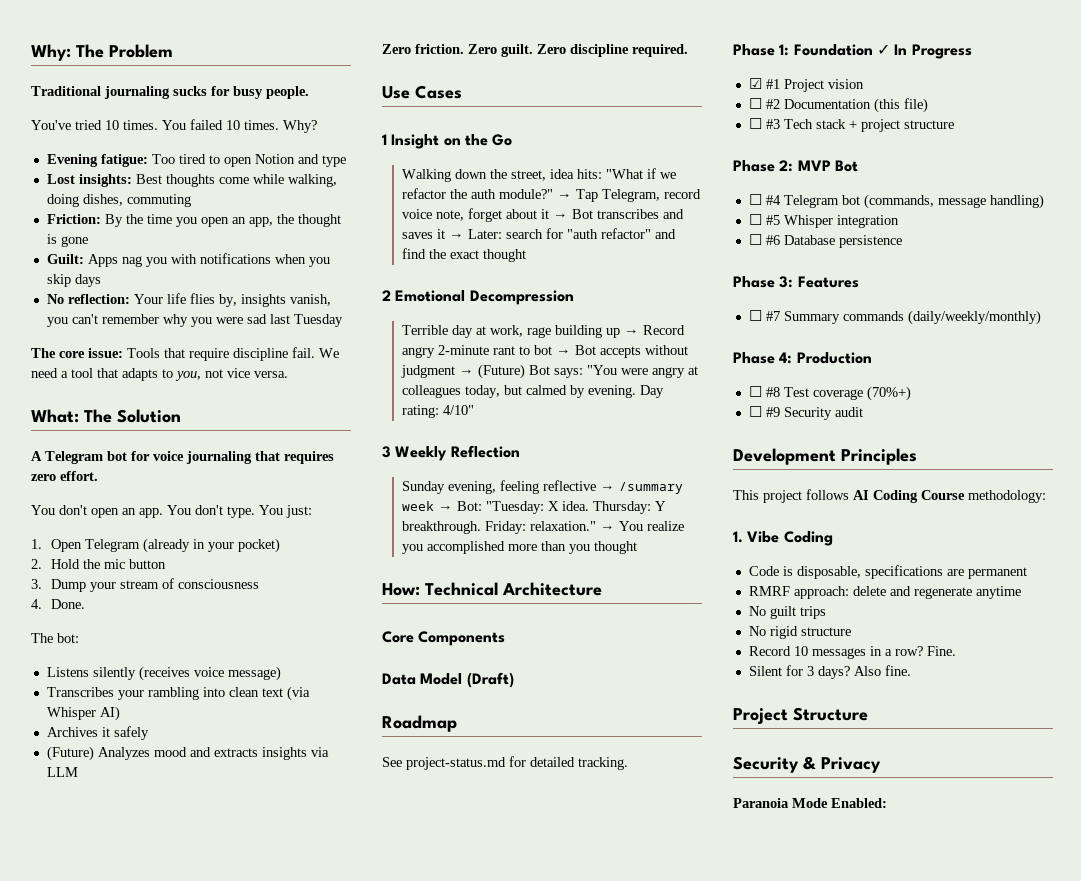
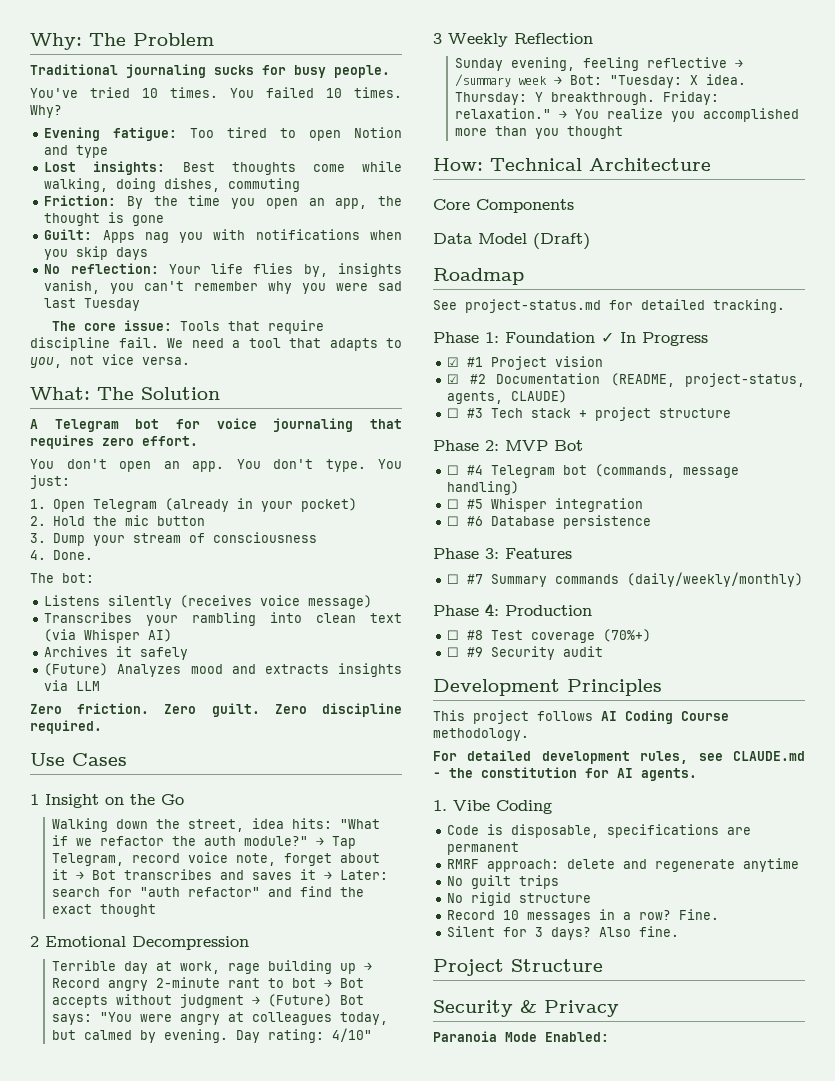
[748,98,762,109] ☐ -> [447,374,460,384] ☑
[873,98,928,113] (this file) -> [610,373,805,387] [447,390,568,404] (README, project-status, agents, CLAUDE)
[968,490,1046,503] methodology: -> [433,728,529,741] [433,750,805,764] [433,767,697,781] methodology. // For detailed development rules, see CLAUDE.md - the constitution for AI agents.

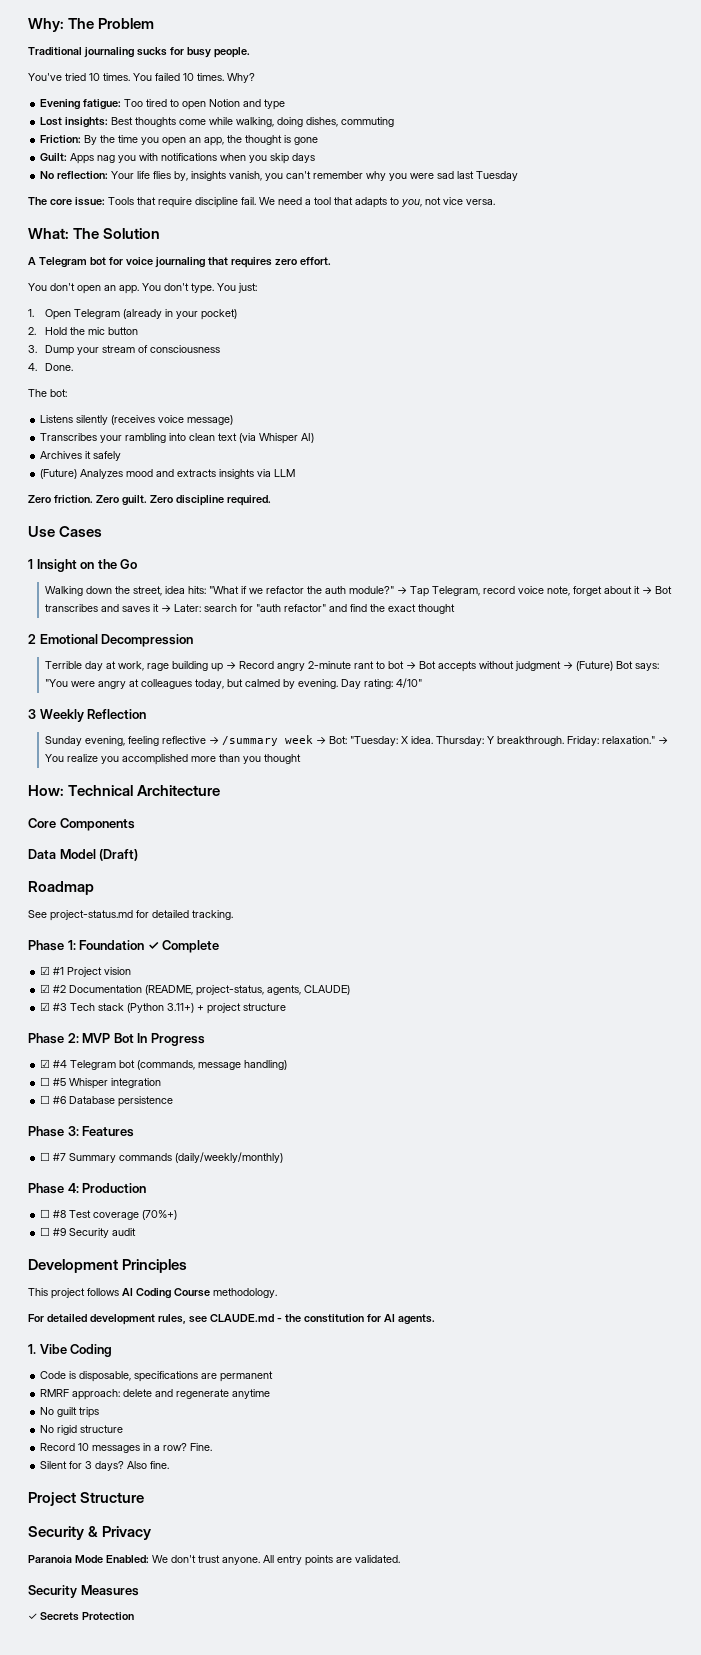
[620,332,708,346] In Progress -> [162,940,220,953] Complete
[447,408,460,418] ☐ -> [40,1002,51,1011] ☑
(572, 413) none -> [127,1003,195,1013] (Python 3.11+)
[447,465,460,475] // ☐ -> [137,1033,205,1046] [40,1059,51,1068] In Progress // ☑
(609, 1037) none -> [152,1555,400,1566] [28,1585,139,1598] [28,1612,134,1621] We don't trust anyone. All entry points are validated. // Security Measures // ✓ Secrets Protection

